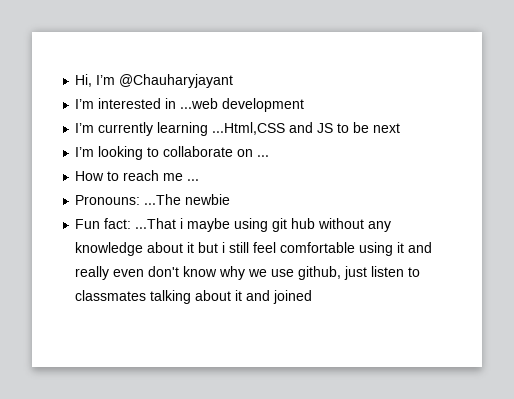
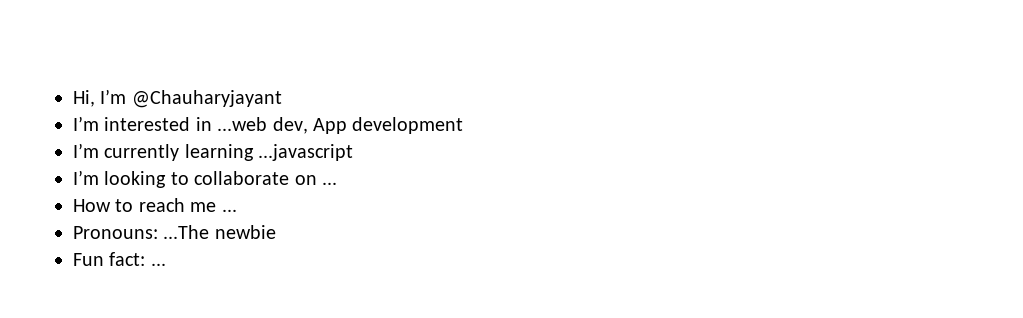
(219, 103) none -> [272,117,347,134] dev, App
[212,122,401,135] ...Html,CSS and JS to be next -> [258,144,354,161] ...javascript
[135,218,392,232] [75,242,433,256] [75,266,421,280] [75,290,313,304] ...That i maybe using git hub without any knowledge about it but i still feel comfortable using it and really even don't know why we use github, just listen to classmates talking about it and joined -> [150,263,166,266] ...

